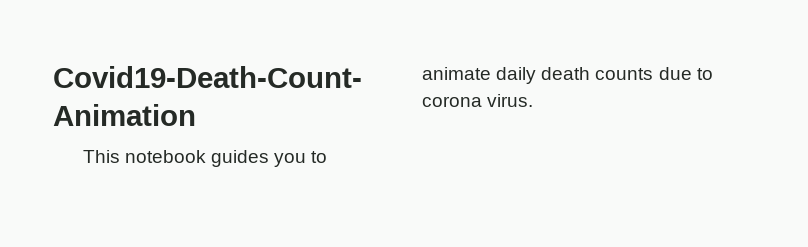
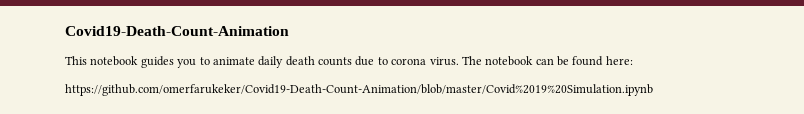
(534, 100) none -> [461,56,633,66] [65,84,653,96] The notebook can be found here: // https://github.com/omerfarukeker/Covid19-Death-Count-Animation/blob/master/Covid%2019%20Simulation.ipynb

